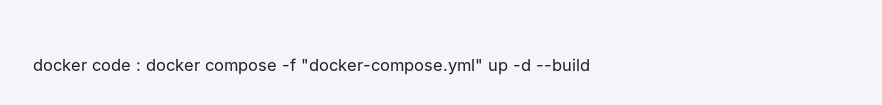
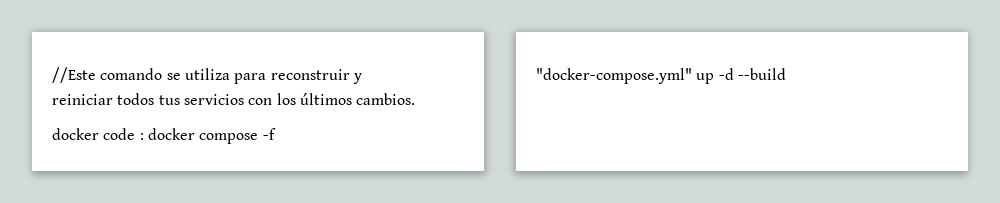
(32, 64) none -> [52,67,362,84] [52,93,416,105] //Este comando se utiliza para reconstruir y reiniciar todos tus servicios con los últimos cambios. //

